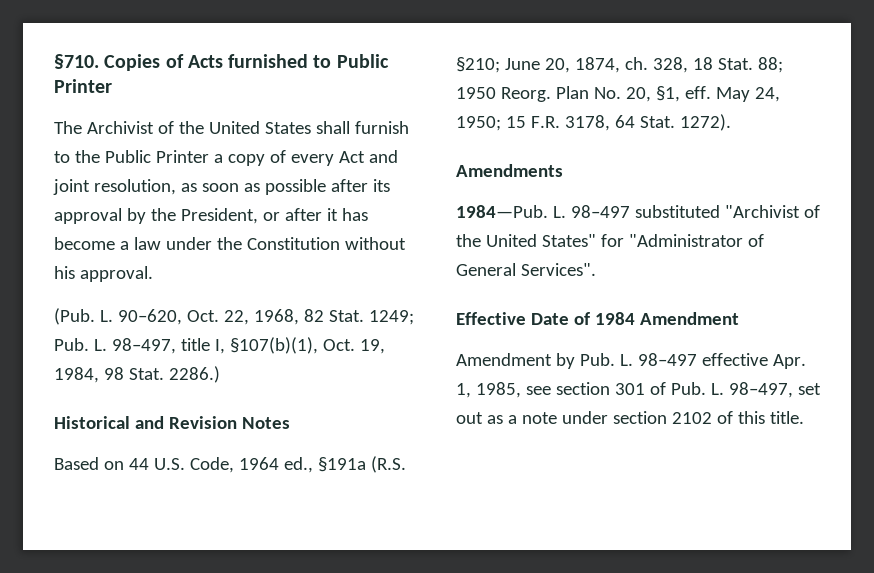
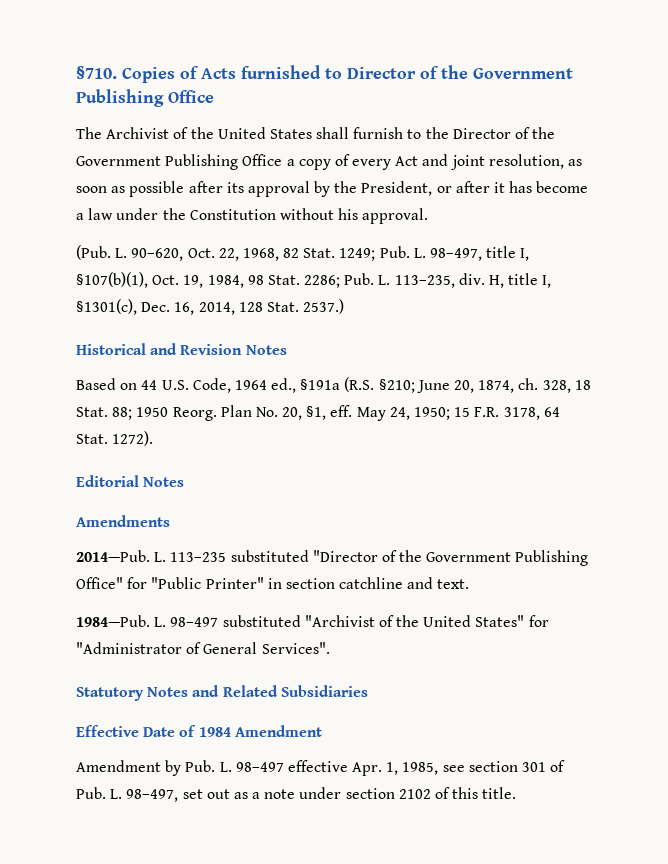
[336,54,389,68] [54,79,112,93] Public Printer -> [347,65,573,79] [76,89,214,107] Director of the Government Publishing Office
[104,150,209,163] Public Printer -> [452,127,556,139] [76,154,283,170] Director of the Government Publishing Office
[168,366,220,383] 2286.) -> [304,273,552,288] [76,299,345,315] 2286; Pub. L. 113–235, div. H, title I, §1301(c), Dec. 16, 2014, 128 Stat. 2537.)
(731, 122) none -> [76,475,185,487] // Editorial Notes
(563, 170) none -> [76,550,589,566] [76,577,470,589] // 2014—Pub. L. 113–235 substituted "Director of the Government Publishing Office" for "Public Printer" in section catchline and text.
(596, 269) none -> [76,685,368,701] // Statutory Notes and Related Subsidiaries

